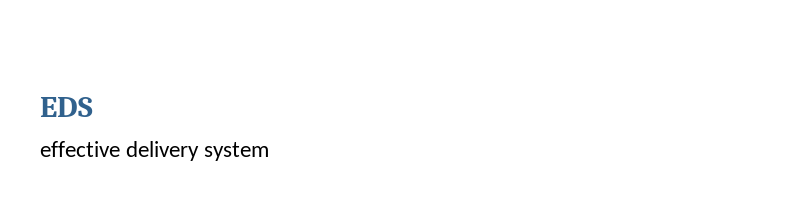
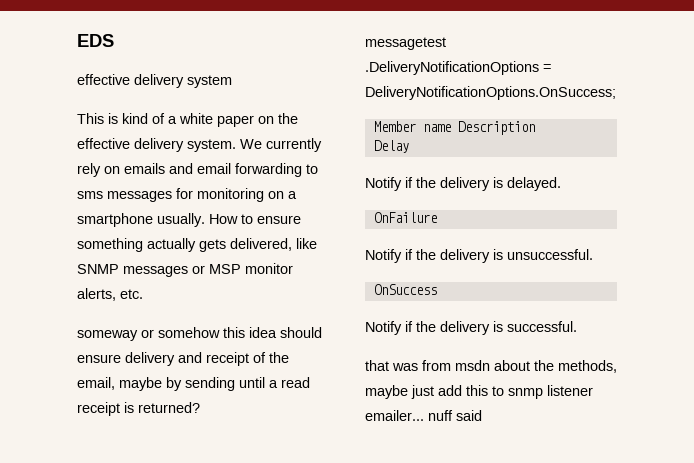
(270, 151) none -> [77,113,298,127] [77,138,322,152] [77,163,318,177] [77,188,297,202] [77,213,301,227] [77,238,317,252] [77,263,293,277] [77,288,143,301] [77,327,322,341] [77,352,289,366] [77,377,310,391] [77,402,200,416] [365,37,446,50] [365,61,551,75] [365,86,616,100] [373,121,535,135] [373,140,409,153] [365,177,561,191] [373,212,437,223] [365,249,593,263] [373,284,437,295] [365,321,577,335] [365,360,617,373] [365,385,593,399] [365,410,482,421] // This is kind of a white paper on the effective delivery system. We currently rely on emails and email forwarding to sms messages for monitoring on a smartphone usually. How to ensure something actually gets delivered, like SNMP messages or MSP monitor alerts, etc. // someway or somehow this idea should ensure delivery and receipt of the email, maybe by sending until a read receipt is returned? // messagetest .DeliveryNotificationOptions = DeliveryNotificationOptions.OnSuccess; // Member name Description // Delay // Notify if the delivery is delayed. // OnFailure // Notify if the delivery is unsuccessful. // OnSuccess // Notify if the delivery is successful. // that was from msdn about the methods, maybe just add this to snmp listener emailer... nuff said

